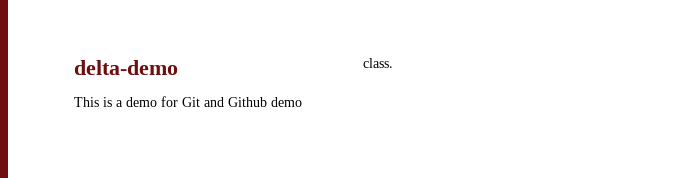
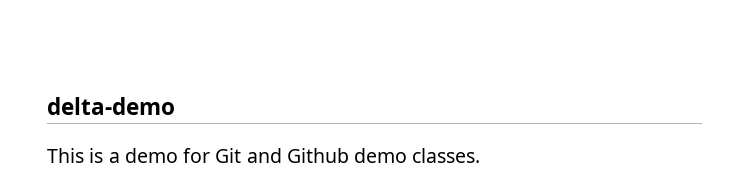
[363,58,393,68] class. -> [412,148,481,163] classes.

